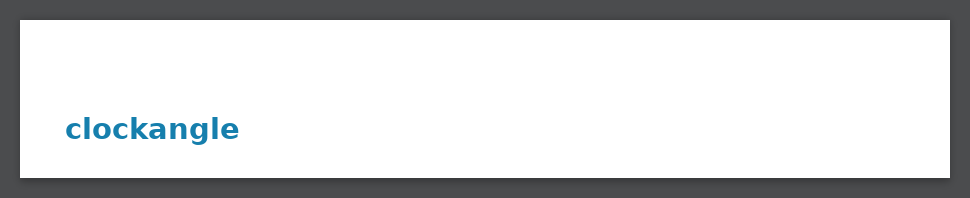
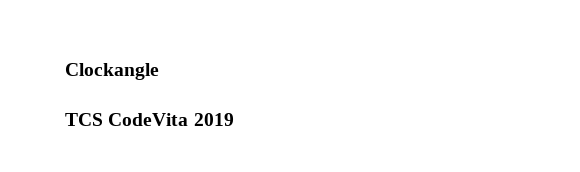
[65,117,240,145] clockangle -> [65,63,159,80] [65,113,234,126] Clockangle // TCS CodeVita 2019

